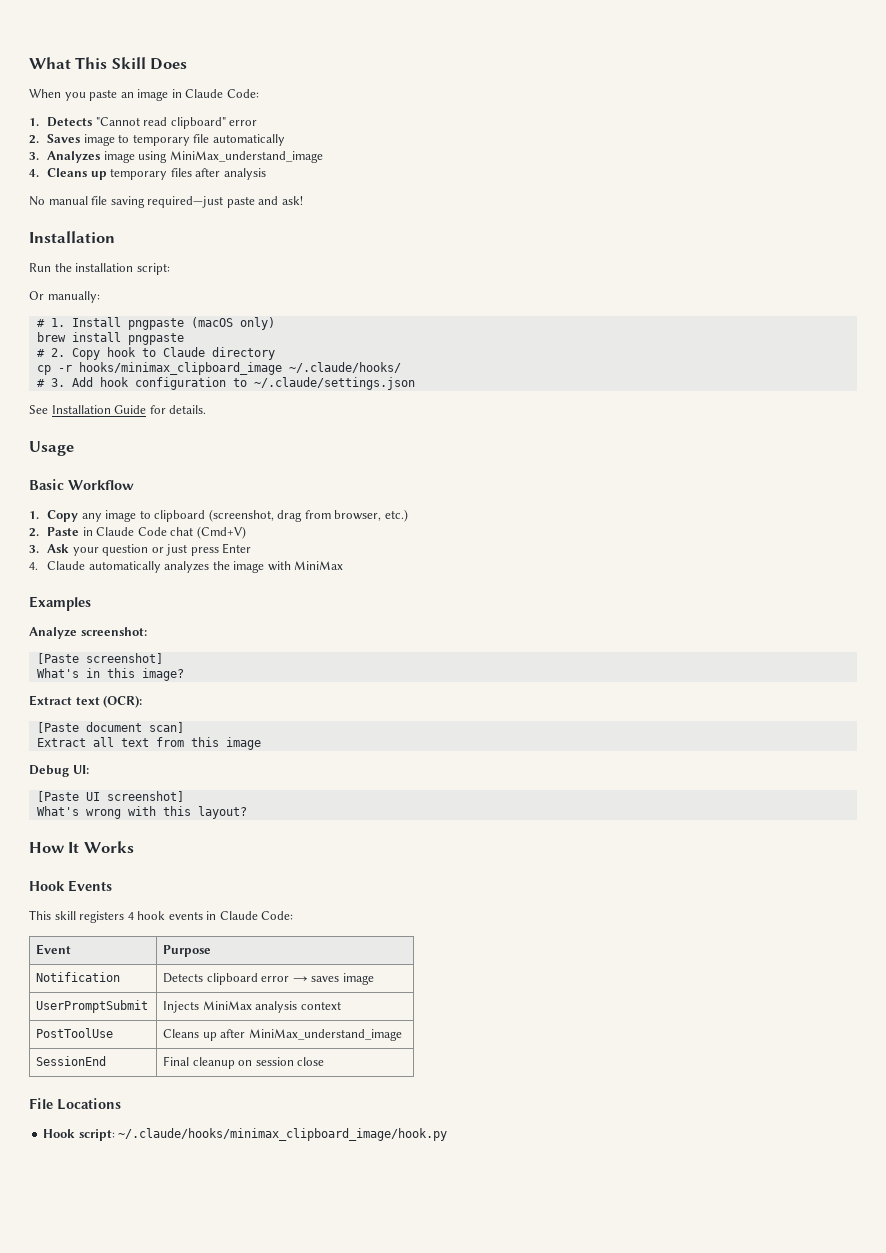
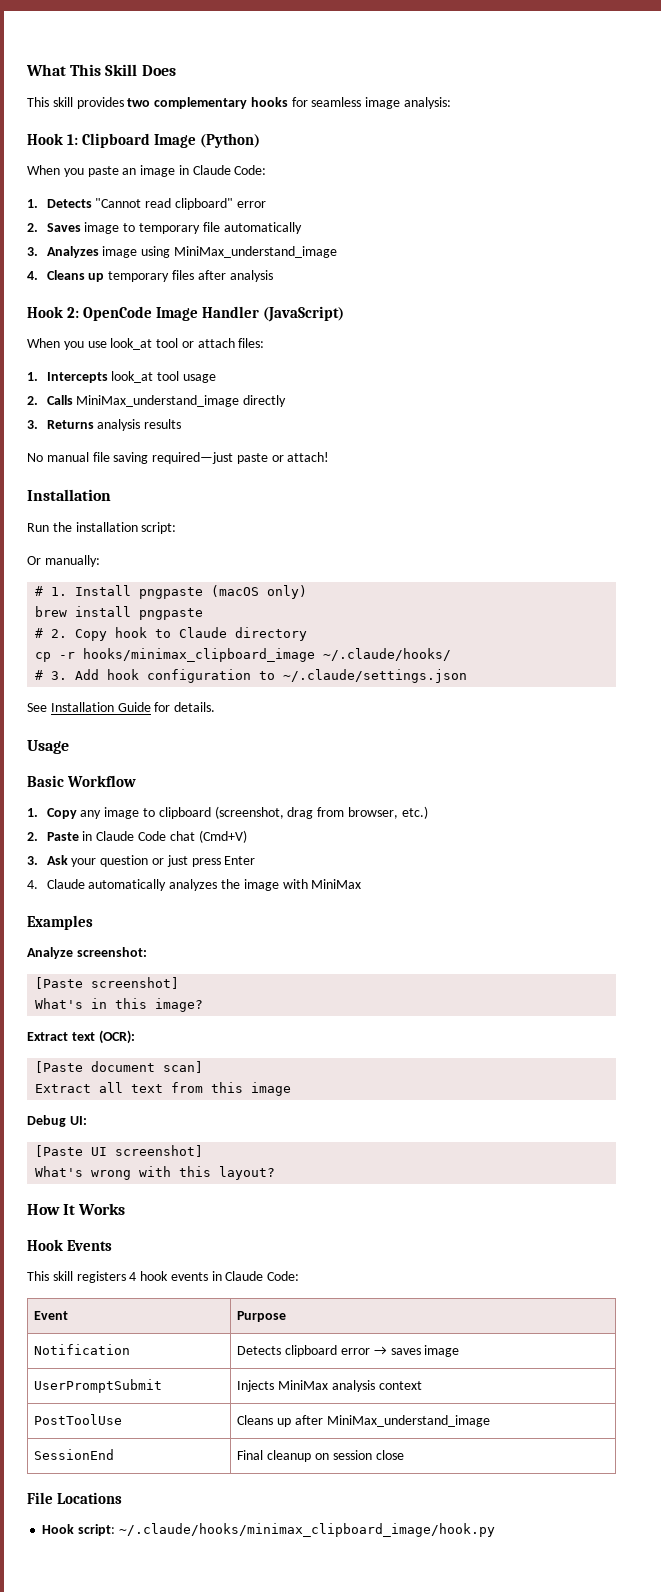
(188, 64) none -> [27,97,452,109] [27,133,260,148] // This skill provides two complementary hooks for seamless image analysis: // Hook 1: Clipboard Image (Python)
(266, 174) none -> [27,306,344,322] [27,338,265,350] [27,371,217,383] [27,395,287,407] [27,419,182,431] // Hook 2: OpenCode Image Handler (JavaScript) // When you use look_at tool or attach files: // 1. Intercepts look_at tool usage // 2. Calls MiniMax_understand_image directly // 3. Returns analysis results
[258,196,303,205] and ask! -> [271,452,330,462] or attach!

